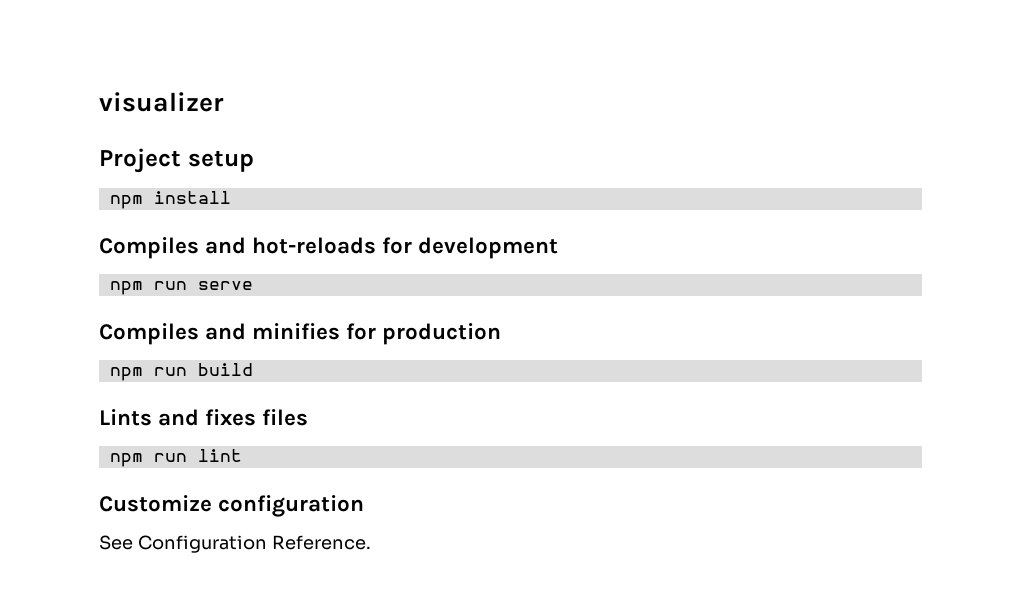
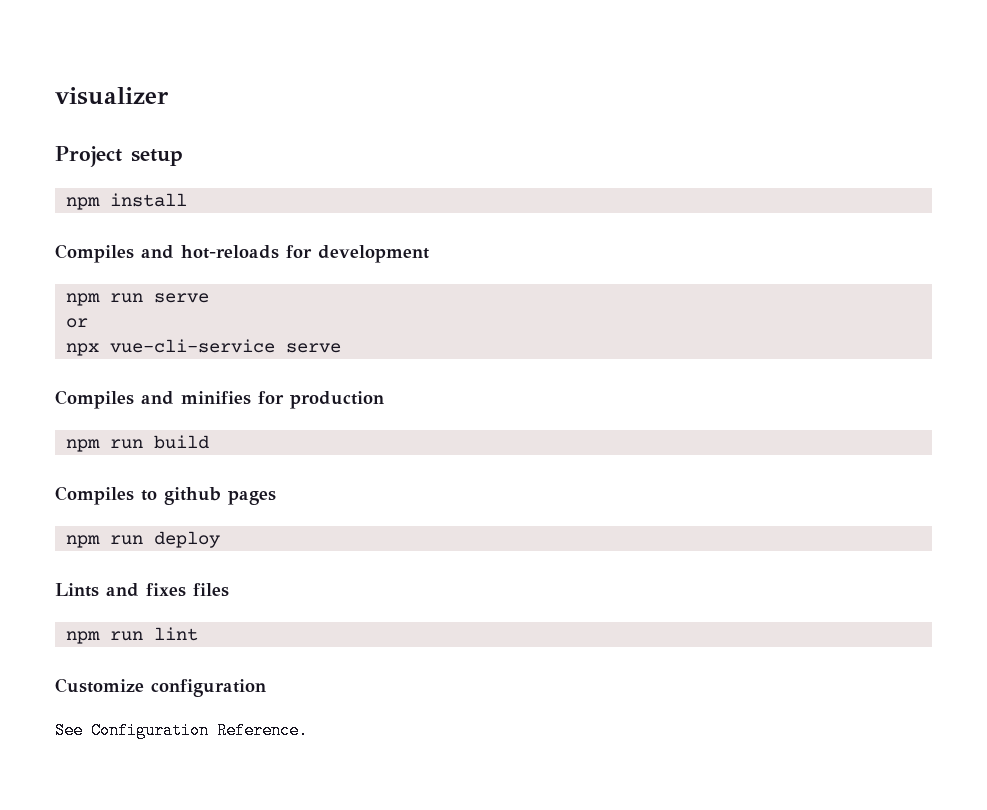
(253, 285) none -> [65,318,88,328] [65,339,341,356] // or // npx vue-cli-service serve
(253, 369) none -> [55,486,276,505] [65,531,220,548] // Compiles to github pages // npm run deploy

